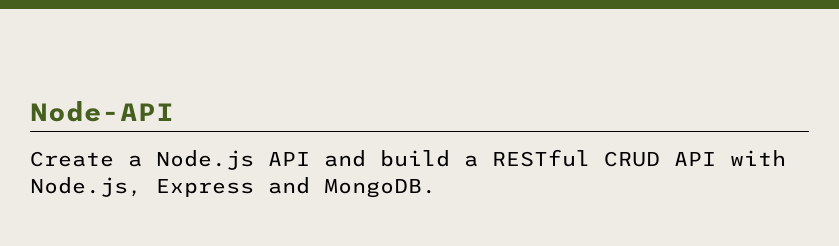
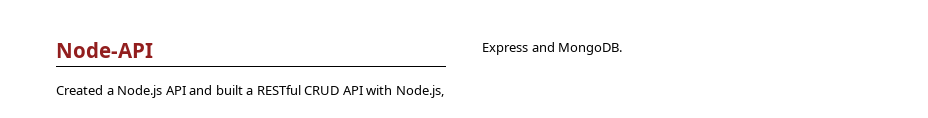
[30,151,114,167] Create -> [56,85,103,95] Created
[380,150,450,167] build -> [215,85,243,95] built

